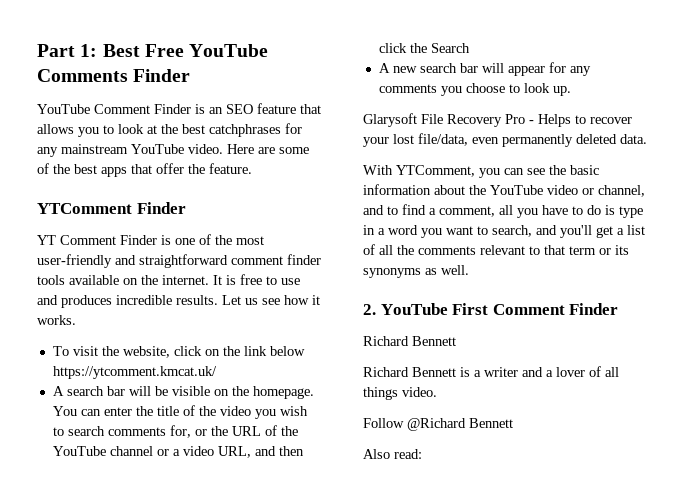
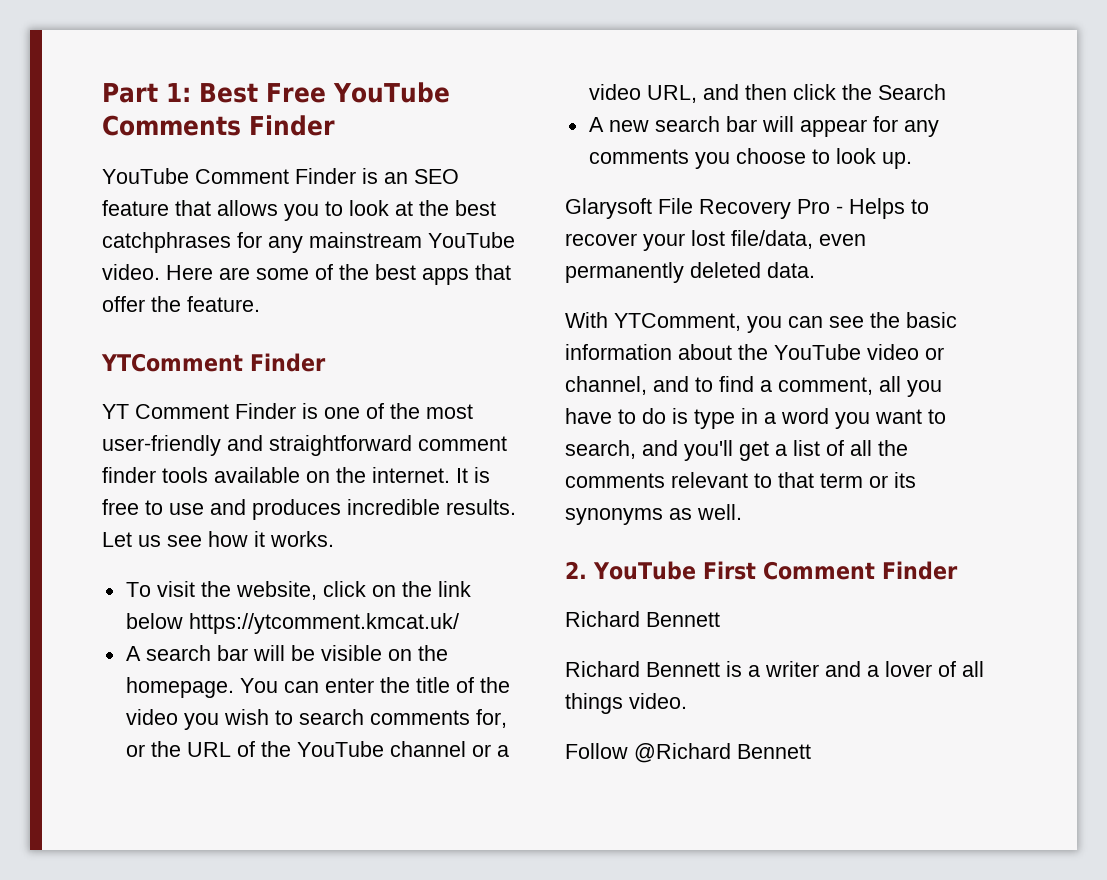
[363,449,422,459] // Also read: -> (811, 751) none

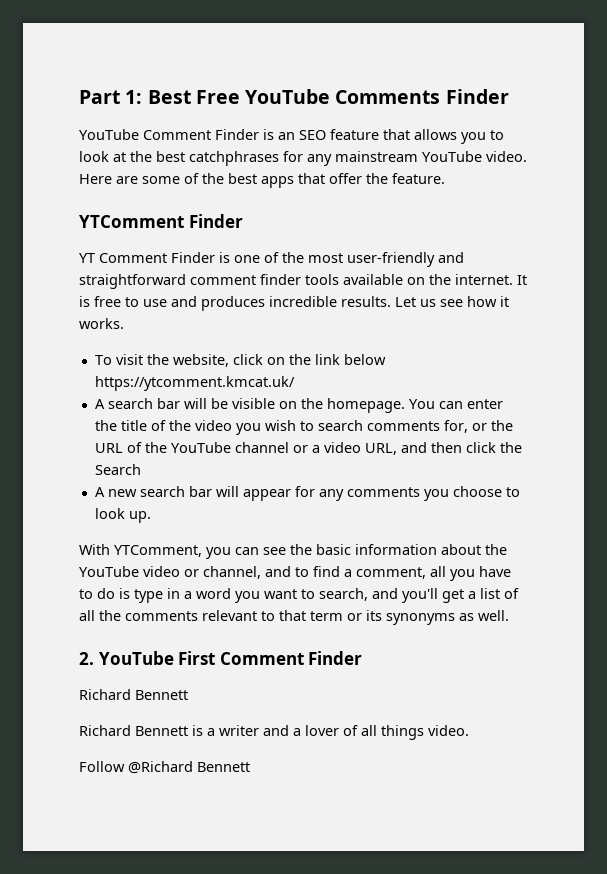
[565,198,929,219] [565,230,866,251] [565,262,815,283] // Glarysoft File Recovery Pro - Helps to recover your lost file/data, even permanently deleted data. -> (151, 517) none

